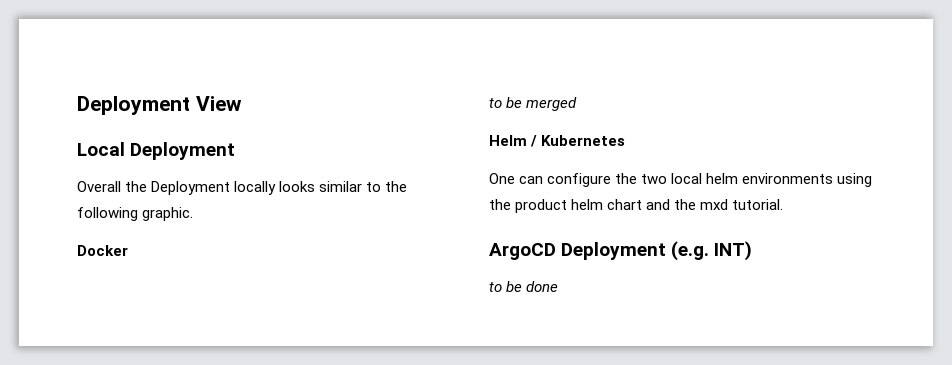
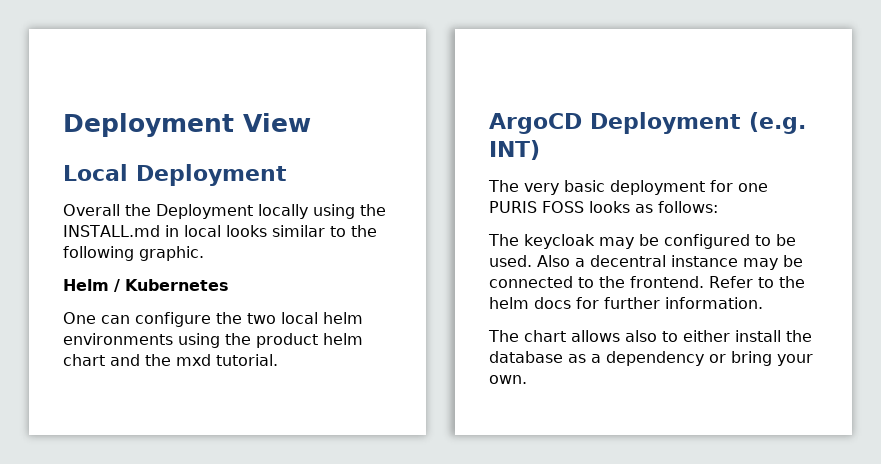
(277, 188) none -> [313,204,386,219] [63,225,221,237] using the INSTALL.md in local
[77,245,128,256] [489,97,578,111] // Docker // to be merged -> (204, 253) none
[489,281,559,292] to be done -> [488,180,768,195] [489,201,718,213] [488,234,796,249] [489,255,803,270] [489,276,805,288] [489,297,763,309] [488,330,812,342] [489,351,813,366] [489,375,527,384] The very basic deployment for one PURIS FOSS looks as follows: // The keycloak may be configured to be used. Also a decentral instance may be connected to the frontend. Refer to the helm docs for further information. // The chart allows also to either install the database as a dependency or bring your own.

